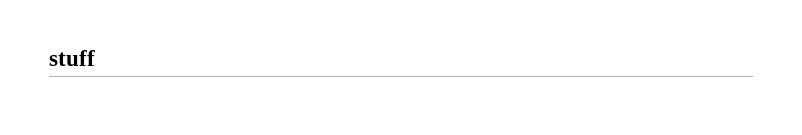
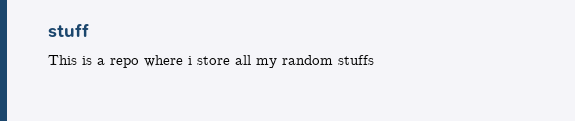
(95, 58) none -> [48,55,374,68] // This is a repo where i store all my random stuffs

